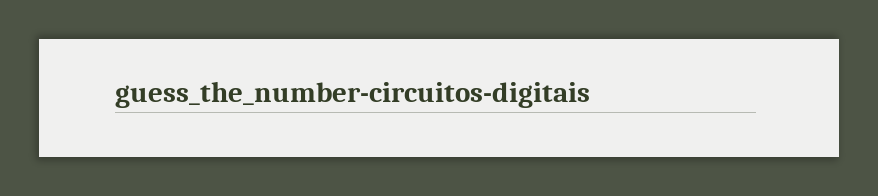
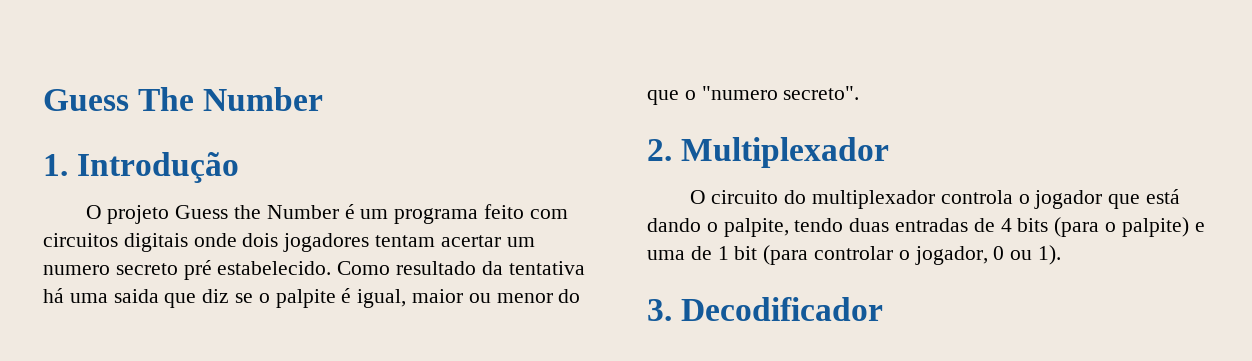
[115,81,590,108] guess_the_number-circuitos-digitais -> [43,87,324,111] [43,152,240,183] [85,204,568,224] [43,233,535,252] [43,260,585,280] [43,288,581,308] [647,86,860,105] [647,137,890,168] [689,189,1181,209] [647,217,1205,237] [647,245,1062,265] [647,297,884,321] Guess The Number // 1. Introdução // O projeto Guess the Number é um programa feito com circuitos digitais onde dois jogadores tentam acertar um numero secreto pré estabelecido. Como resultado da tentativa há uma saida que diz se o palpite é igual, maior ou menor do que o "numero secreto". // 2. Multiplexador // O circuito do multiplexador controla o jogador que está dando o palpite, tendo duas entradas de 4 bits (para o palpite) e uma de 1 bit (para controlar o jogador, 0 ou 1). // 3. Decodificador

